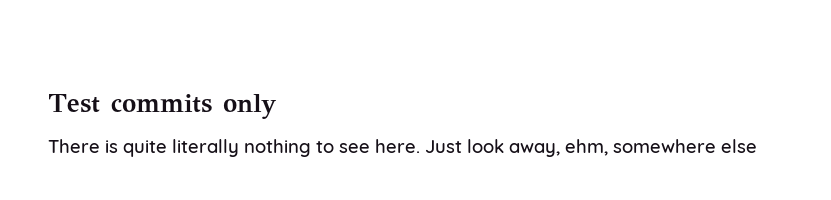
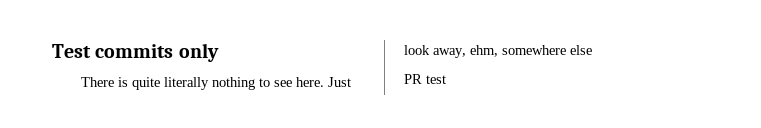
(757, 146) none -> [404,74,446,84] // PR test

